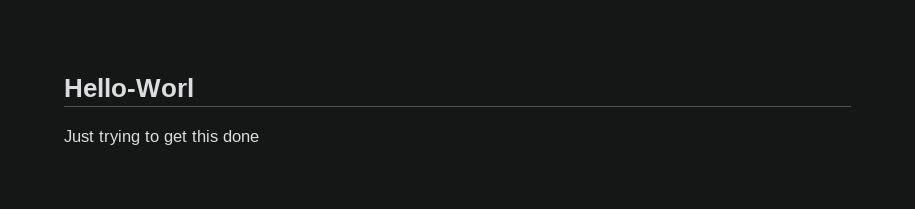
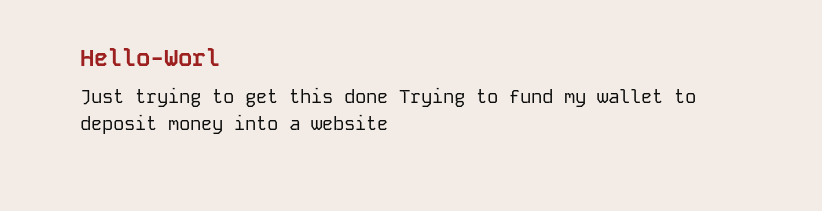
(259, 136) none -> [399,87,696,107] [80,114,388,134] Trying to fund my wallet to deposit money into a website

